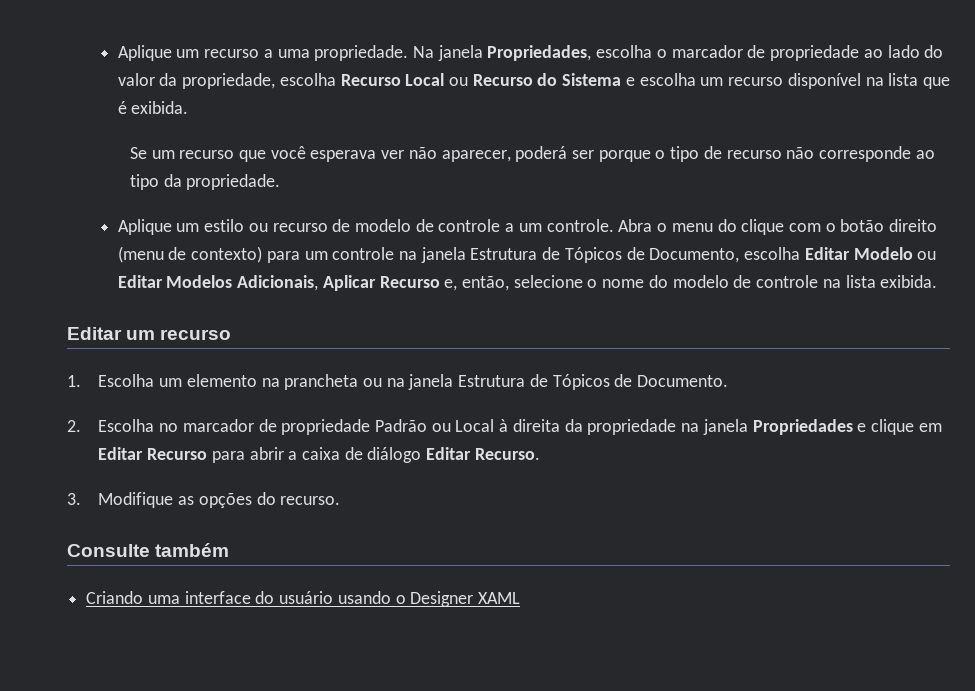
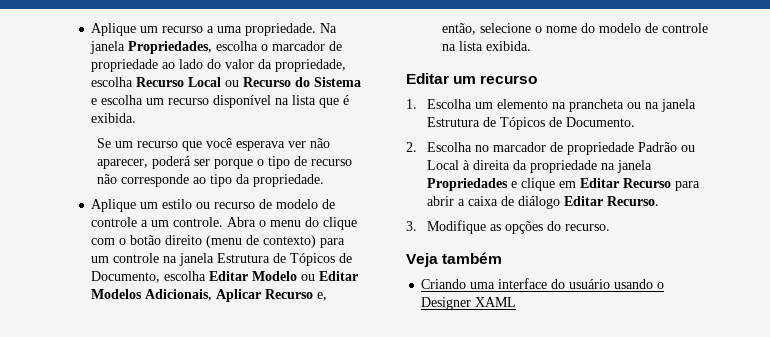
[67,544,150,557] Consulte -> [406,253,438,267] Veja

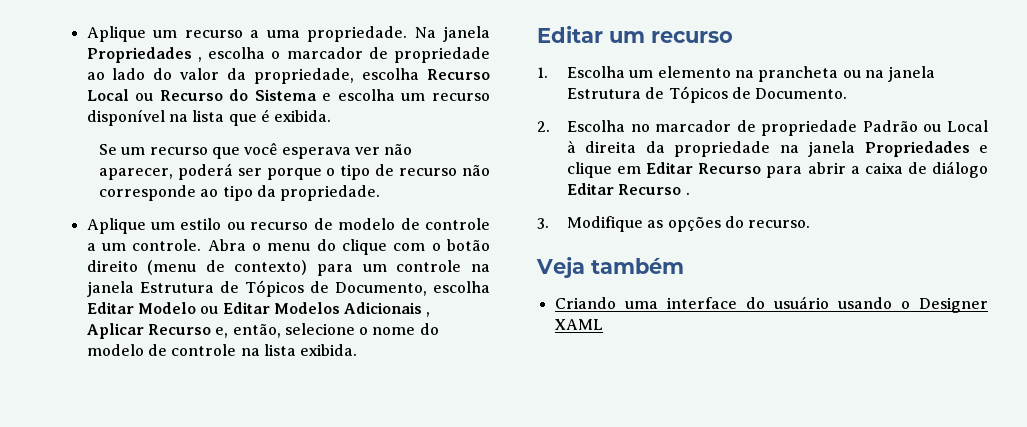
[128,41,213,54] Propriedades, -> [86,47,202,63] Propriedades ,
[145,289,213,301] Adicionais, -> [344,302,431,317] Adicionais ,
[606,196,659,206] Recurso. -> [618,184,690,195] Recurso .

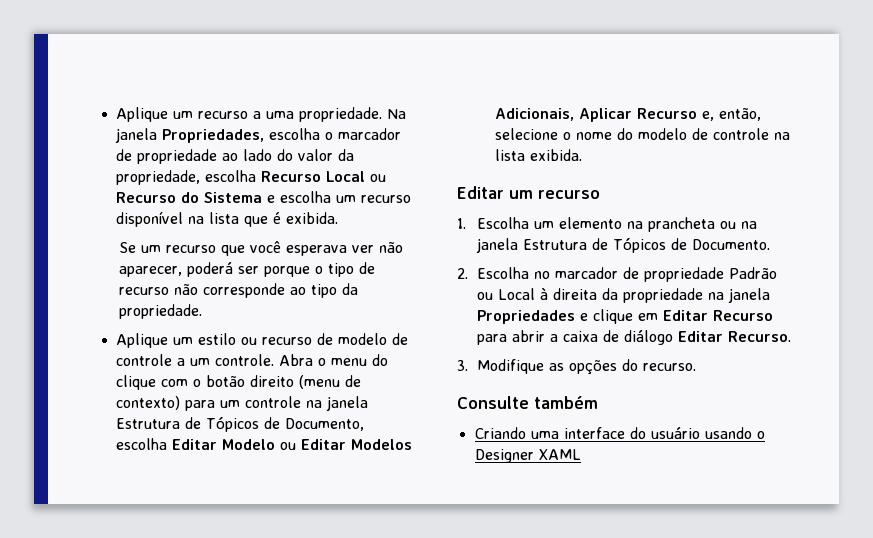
[86,47,202,63] Propriedades , -> [162,129,265,143] Propriedades,
[344,302,431,317] Adicionais , -> [495,108,575,121] Adicionais,
[618,184,690,195] Recurso . -> [728,331,792,342] Recurso.
[536,257,585,278] Veja -> [457,396,529,409] Consulte

